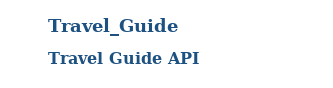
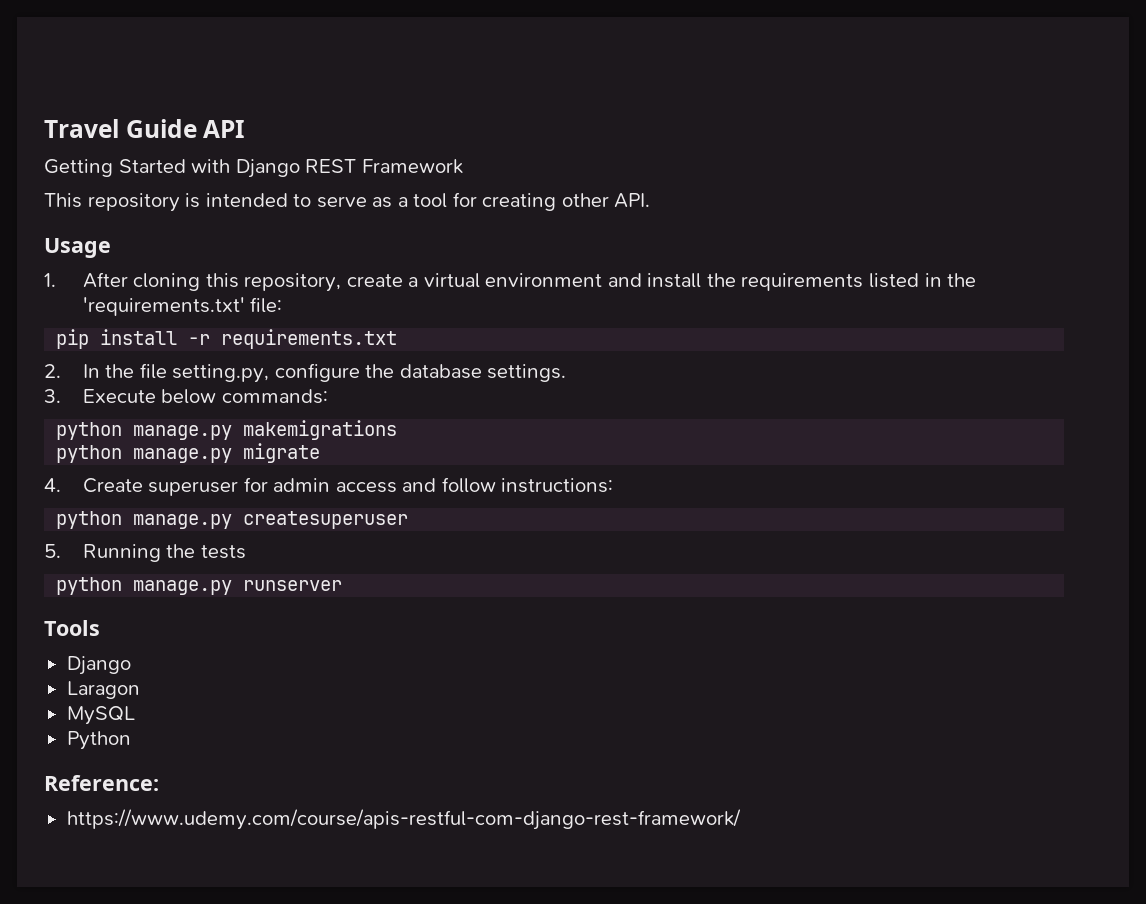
[48,18,178,36] Travel_Guide // -> (44, 128) none
(199, 58) none -> [44,159,463,178] [44,192,651,212] [44,238,111,258] [44,272,977,292] [82,297,283,316] [56,329,398,349] [44,363,567,383] [44,389,328,404] [56,420,398,440] [56,443,321,463] [44,477,614,496] [56,511,409,529] [44,544,246,562] [56,577,343,595] [44,620,100,636] [66,656,131,675] [66,681,140,699] [66,706,135,725] [66,731,131,750] [44,775,159,791] [66,809,741,830] // Getting Started with Django REST Framework // This repository is intended to serve as a tool for creating other API. // Usage // 1. After cloning this repository, create a virtual environment and install the requirements listed in the 'requirements.txt' file: // pip install -r requirements.txt // 2. In the file setting.py, configure the database settings. // 3. Execute below commands: // python manage.py makemigrations // python manage.py migrate // 4. Create superuser for admin access and follow instructions: // python manage.py createsuperuser // 5. Running the tests // python manage.py runserver // Tools // Django // Laragon // MySQL // Python // Reference: // https://www.udemy.com/course/apis-restful-com-django-rest-framework/

